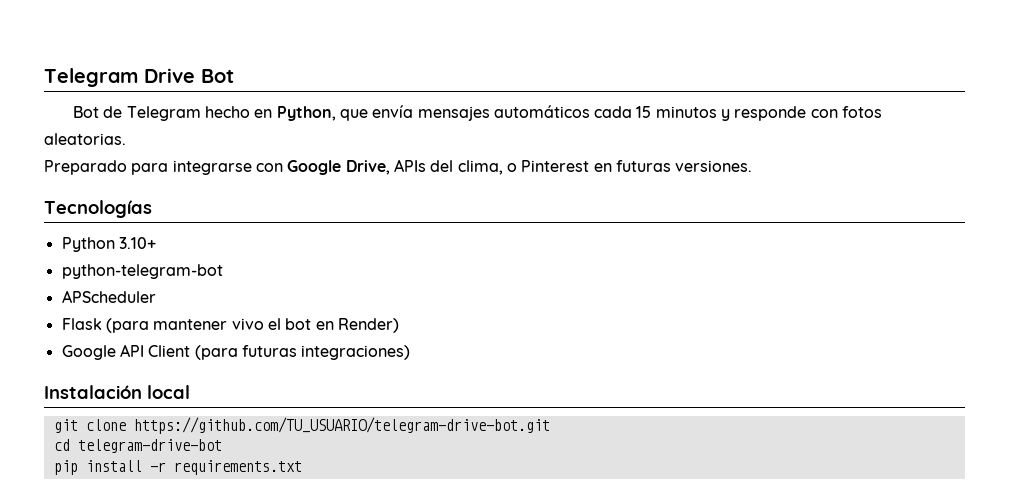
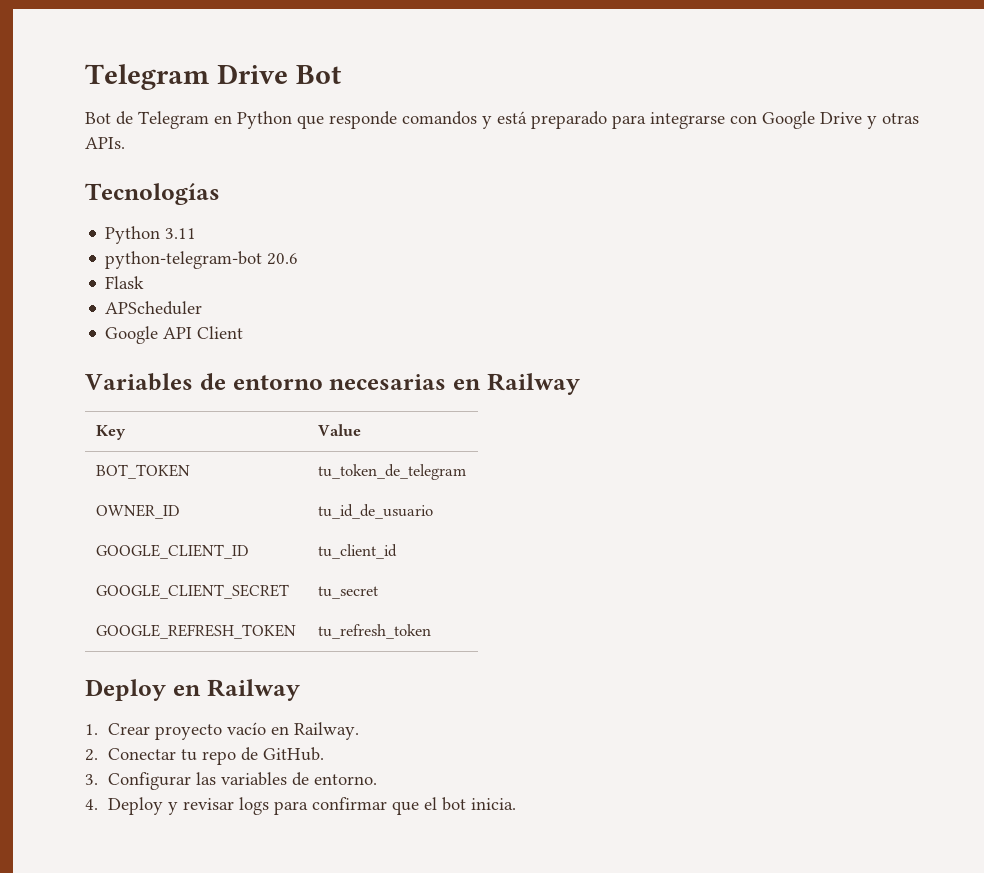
[204,105,883,121] [44,133,126,145] [44,159,753,175] hecho en Python, que envía mensajes automáticos cada 15 minutos y responde con fotos aleatorias. // Preparado para integrarse con Google Drive, APIs del clima, o Pinterest en futuras versiones. -> [214,111,919,129] [85,137,125,149] en Python que responde comandos y está preparado para integrarse con Google Drive y otras APIs.
[118,237,156,249] 3.10+ -> [165,228,197,239] 3.11
(223, 271) none -> [267,253,299,265] [105,276,145,289] 20.6 // Flask
[61,318,399,333] [61,344,411,360] [44,385,190,399] [53,417,550,434] [53,439,222,453] [53,460,302,475] Flask (para mantener vivo el bot en Render) // Google API Client (para futuras integraciones) // Instalación local // git clone https://github.com/TU_USUARIO/telegram-drive-bot.git // cd telegram-drive-bot // pip install -r requirements.txt -> [105,326,244,344] [85,373,580,395] [95,425,126,440] [317,424,361,436] [95,464,190,479] [317,464,466,480] [95,504,180,519] [317,504,433,519] [95,544,249,559] [317,544,397,559] [95,584,289,599] [317,586,378,599] [95,624,296,639] [317,624,431,639] [85,679,300,701] [85,722,360,740] [85,747,325,765] [85,772,378,790] [85,797,517,815] Google API Client // Variables de entorno necesarias en Railway // Key | Value // BOT_TOKEN | tu_token_de_telegram // OWNER_ID | tu_id_de_usuario // GOOGLE_CLIENT_ID | tu_client_id // GOOGLE_CLIENT_SECRET | tu_secret // GOOGLE_REFRESH_TOKEN | tu_refresh_token // Deploy en Railway // 1. Crear proyecto vacío en Railway. // 2. Conectar tu repo de GitHub. // 3. Configurar las variables de entorno. // 4. Deploy y revisar logs para confirmar que el bot inicia.

